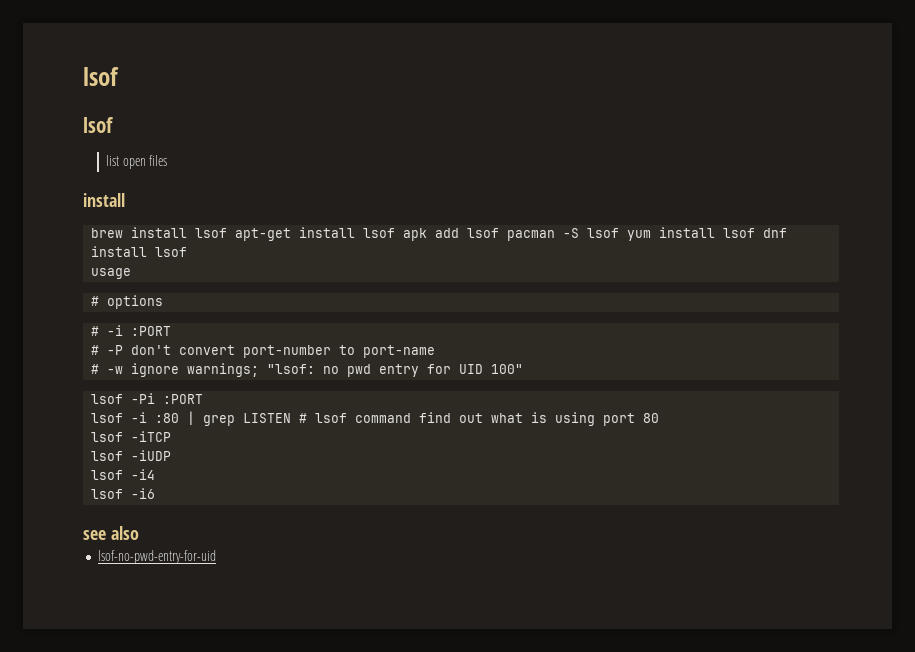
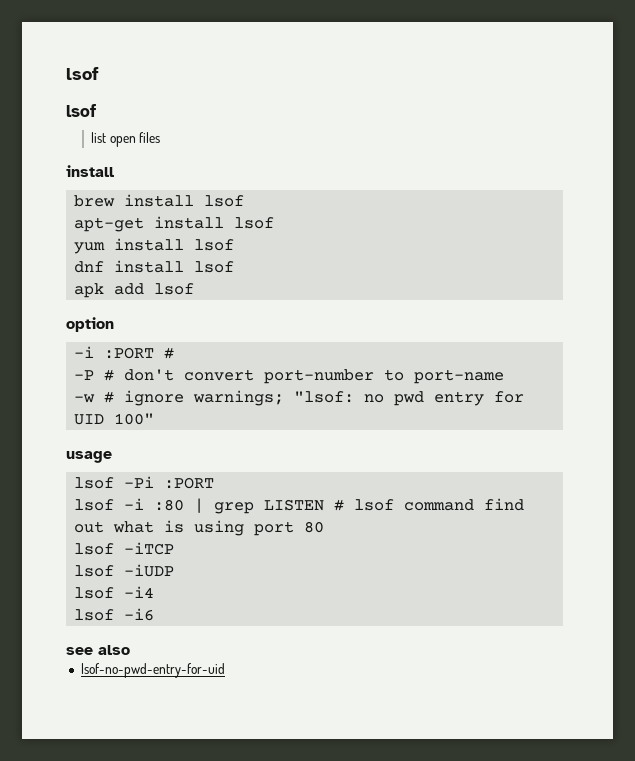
(228, 233) none -> (245, 201) //
[403,228,620,241] apk add lsof pacman -S lsof -> (275, 223) //
(756, 233) none -> (235, 245) //
[91,268,132,279] [91,295,164,309] [91,326,100,336] usage // # options // # -> [74,283,195,298] [66,317,114,332] apk add lsof // option //
[91,345,124,355] // # -P -> [164,347,175,359] [74,369,115,381] # // -P #
[91,364,124,374] # -w -> [74,391,115,403] -w #
(524, 369) none -> [66,451,112,463] // usage

